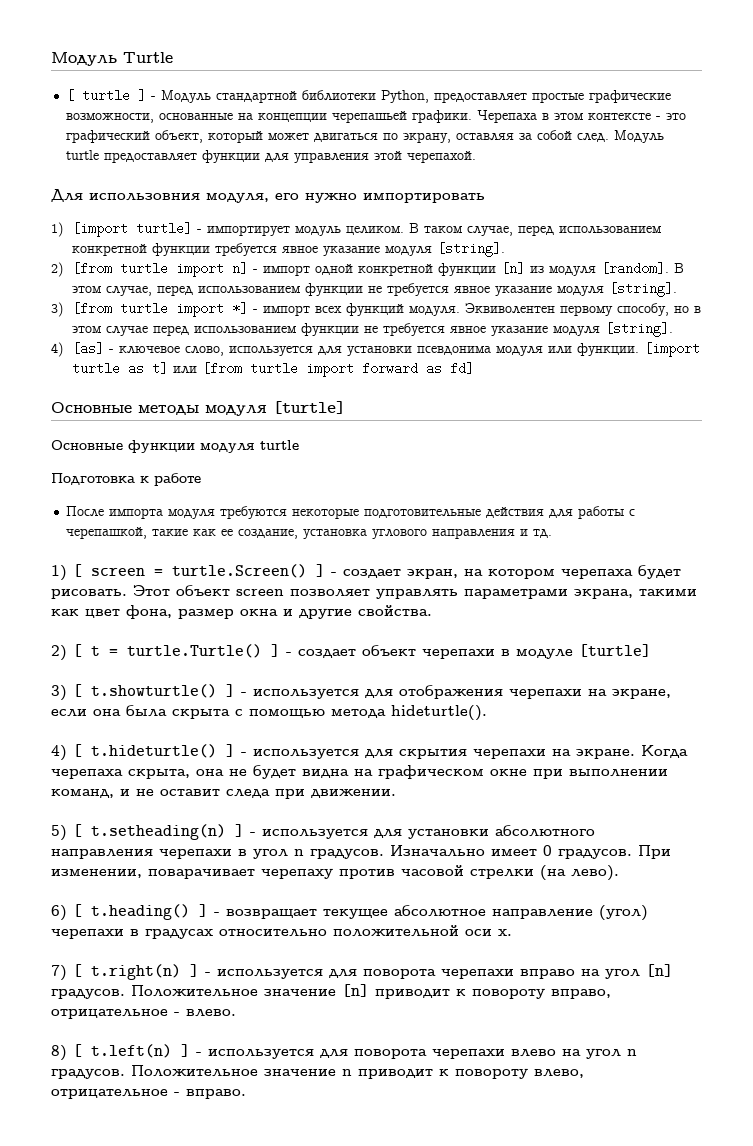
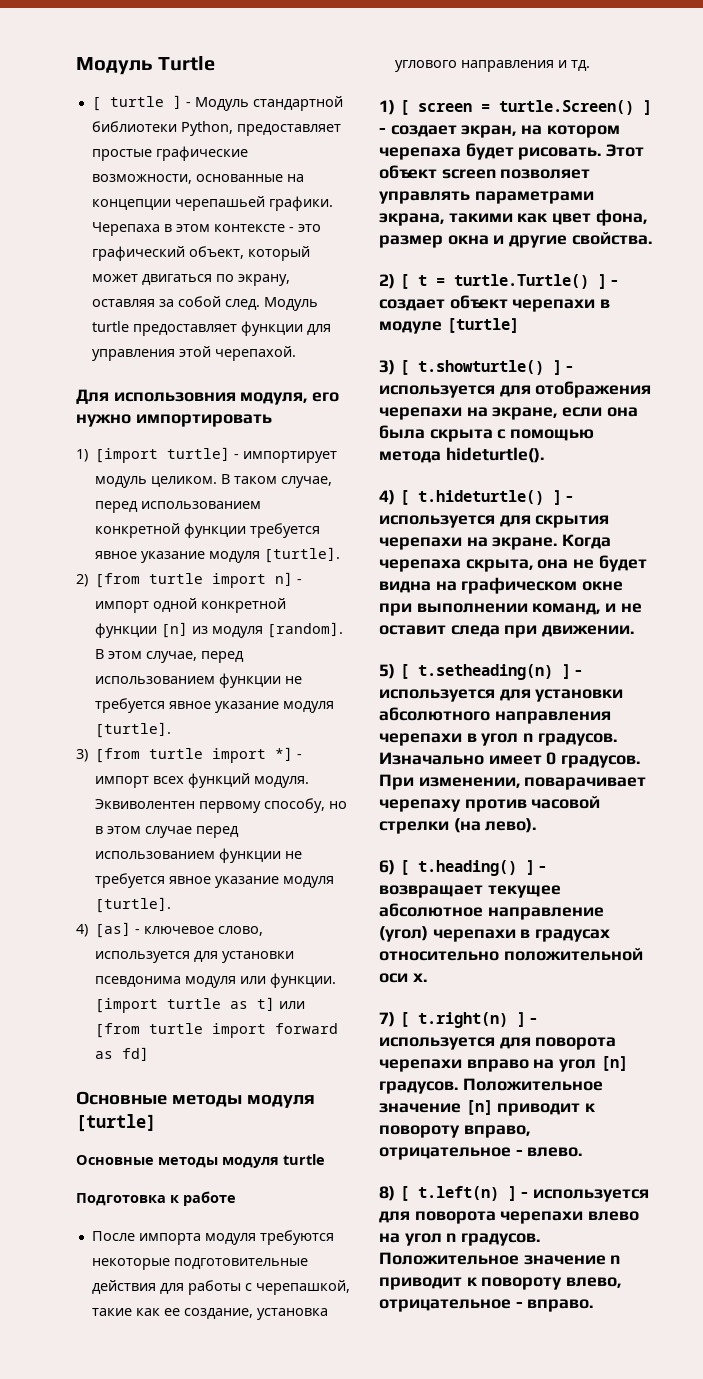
[436,242,505,257] [string]. -> [264,547,341,563] [turtle].
[608,282,677,297] [string]. -> [95,722,172,738] [turtle].
[604,322,673,337] [string]. -> [95,897,172,913] [turtle].
[128,440,195,453] функции -> [158,1157,218,1168] методы

